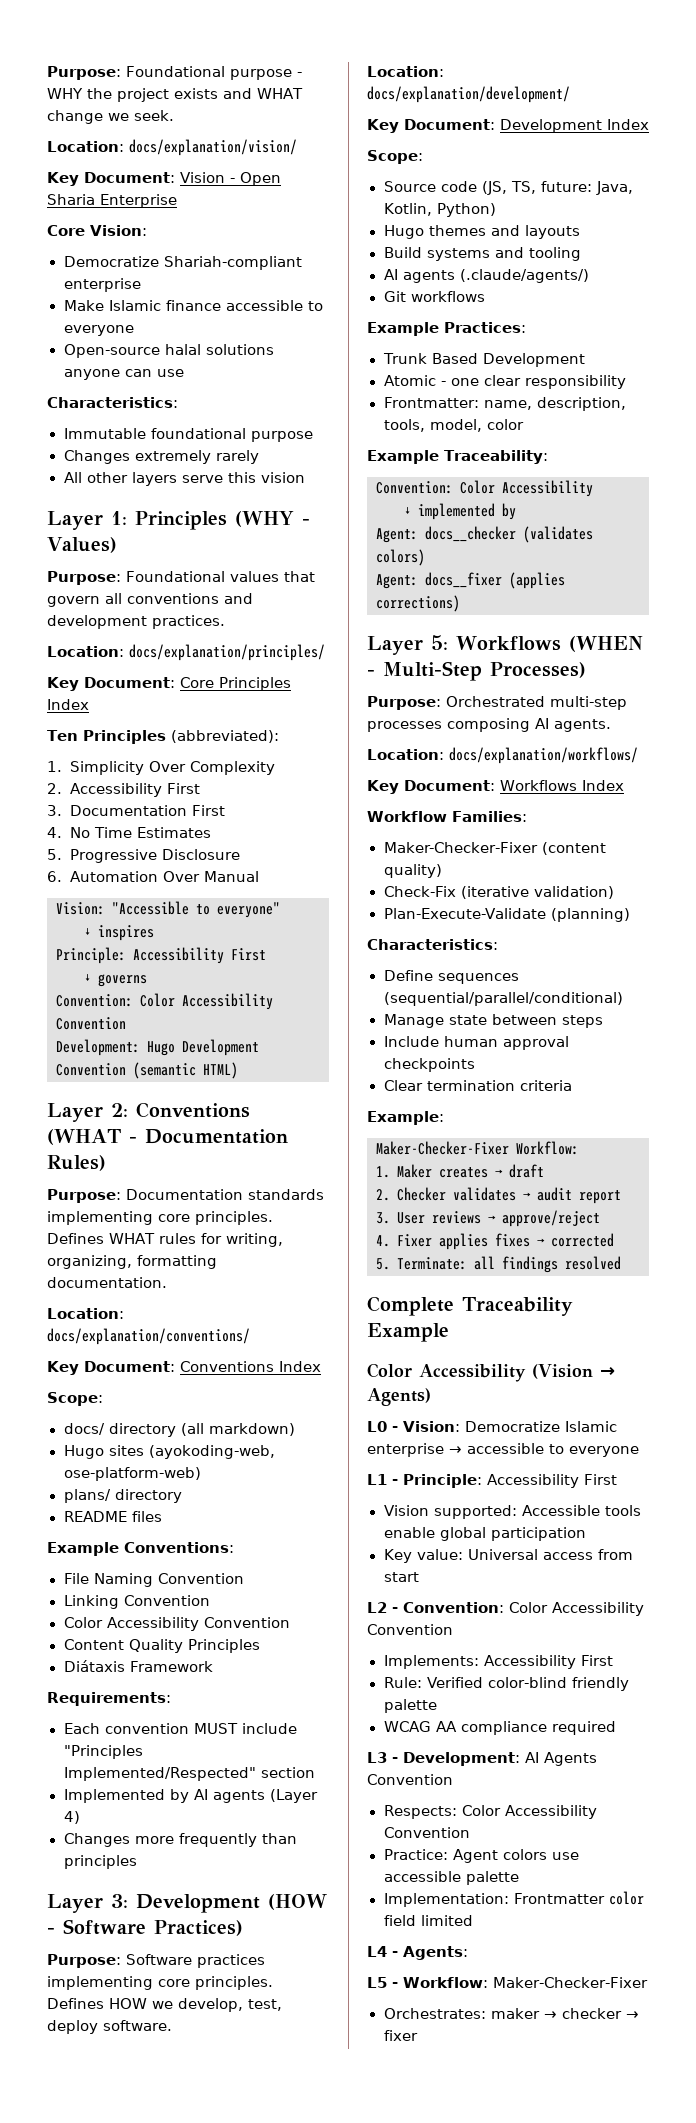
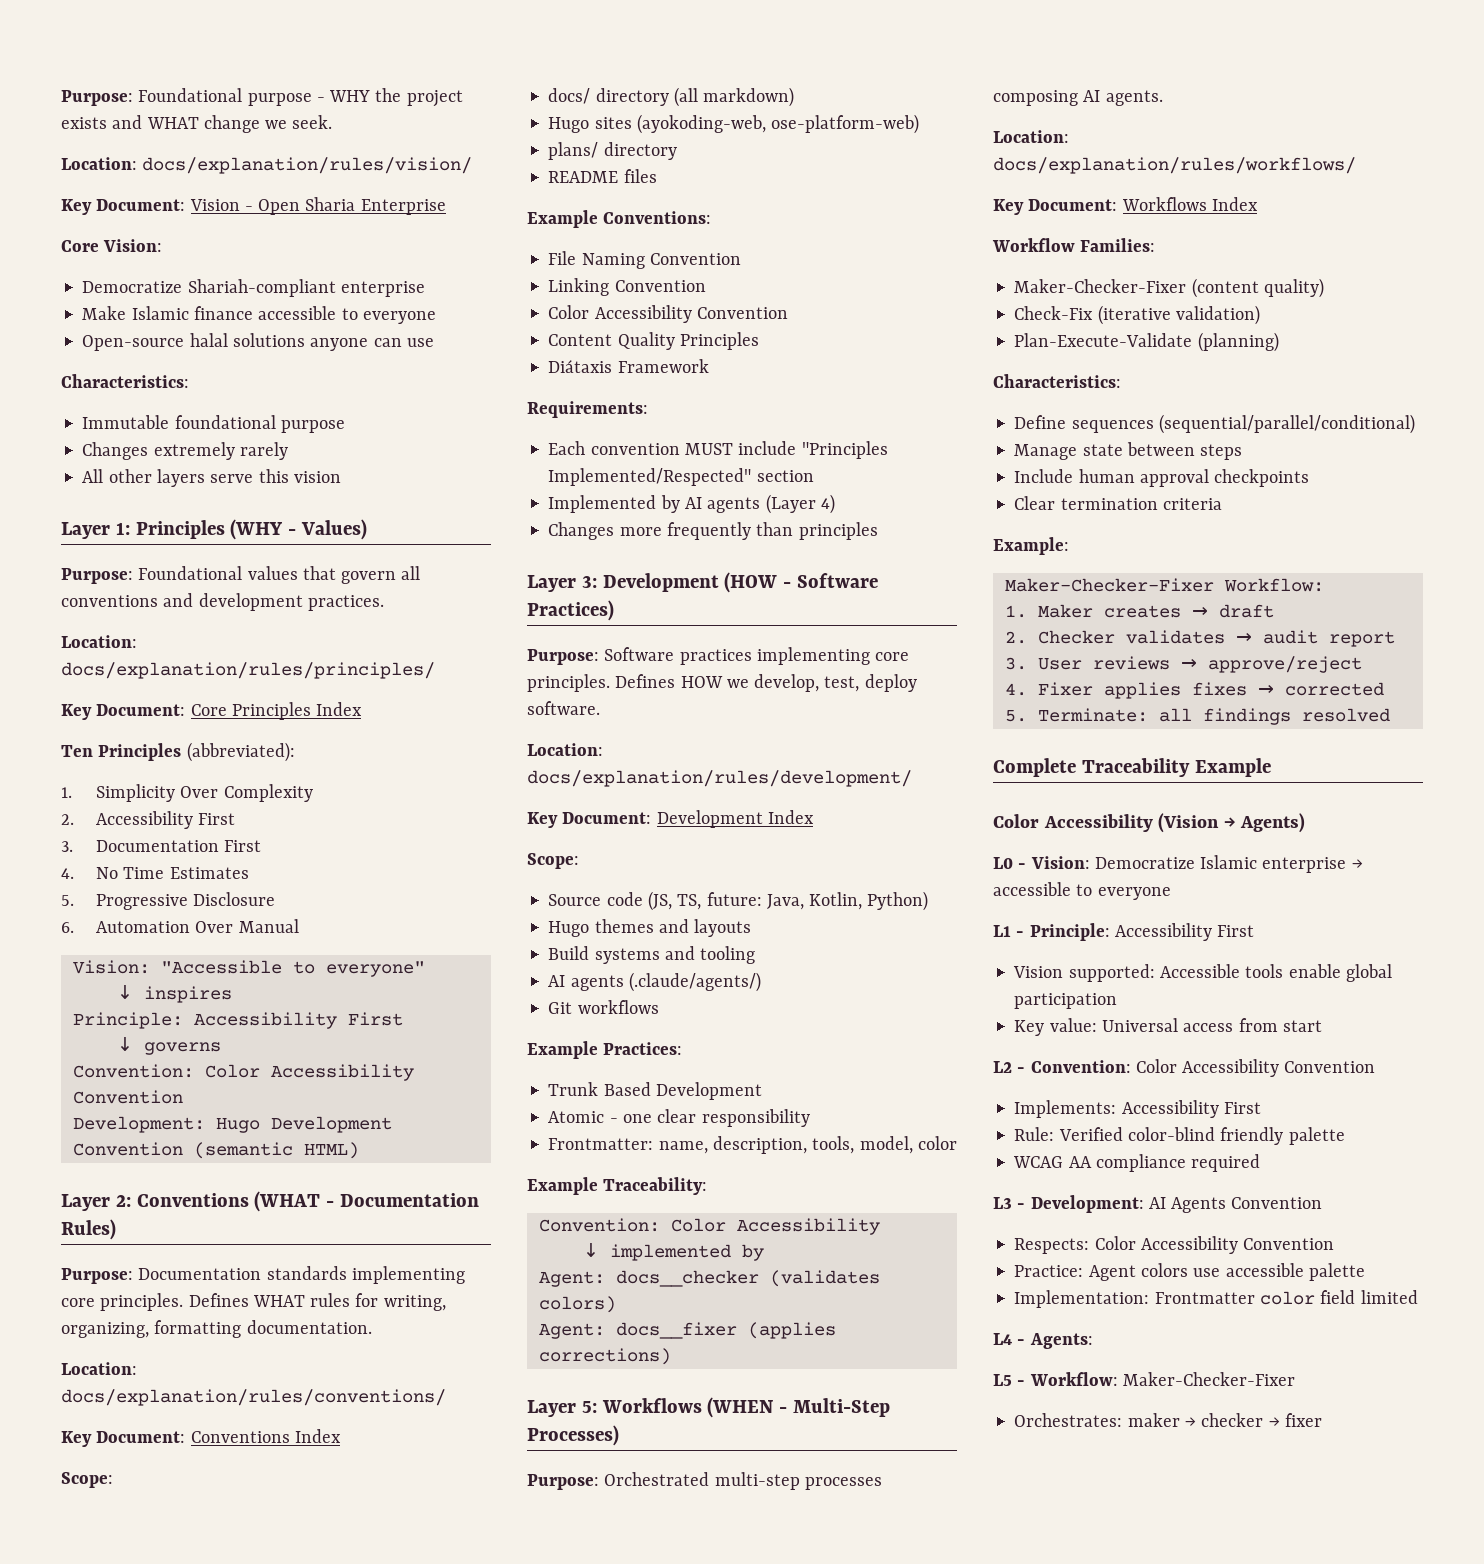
[129,139,297,156] docs/explanation/vision/ -> [142,157,473,174] docs/explanation/rules/vision/
[129,644,325,661] docs/explanation/principles/ -> [61,662,435,679] docs/explanation/rules/principles/
[47,1328,250,1345] docs/explanation/conventions/ -> [61,1389,446,1406] docs/explanation/rules/conventions/
[367,86,570,103] docs/explanation/development/ -> [527,770,912,787] docs/explanation/rules/development/
[449,747,638,764] docs/explanation/workflows/ -> [993,157,1356,174] docs/explanation/rules/workflows/

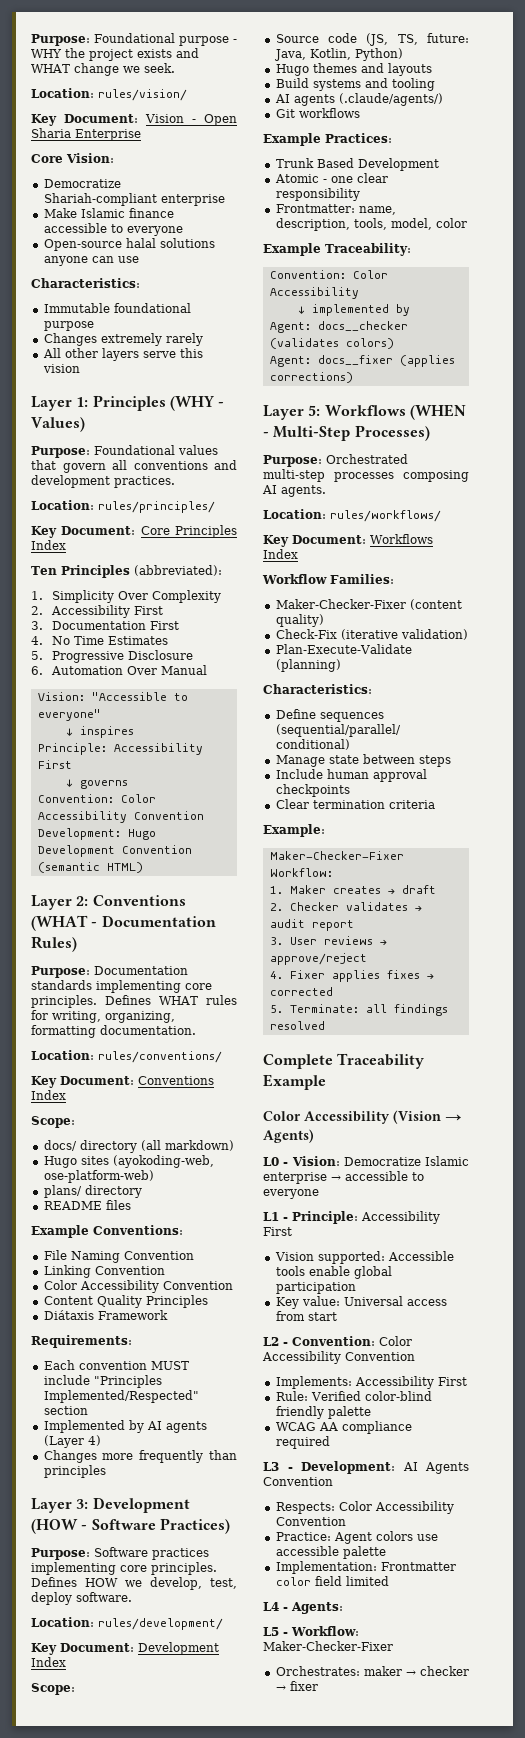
[142,157,473,174] docs/explanation/rules/vision/ -> [98,89,187,101] rules/vision/
[61,662,435,679] docs/explanation/rules/principles/ -> [98,501,215,513] rules/principles/
[61,1389,446,1406] docs/explanation/rules/conventions/ -> [98,1051,222,1063] rules/conventions/
[527,770,912,787] docs/explanation/rules/development/ -> [98,1618,223,1630] rules/development/
[993,157,1356,174] docs/explanation/rules/workflows/ -> [330,510,441,522] rules/workflows/

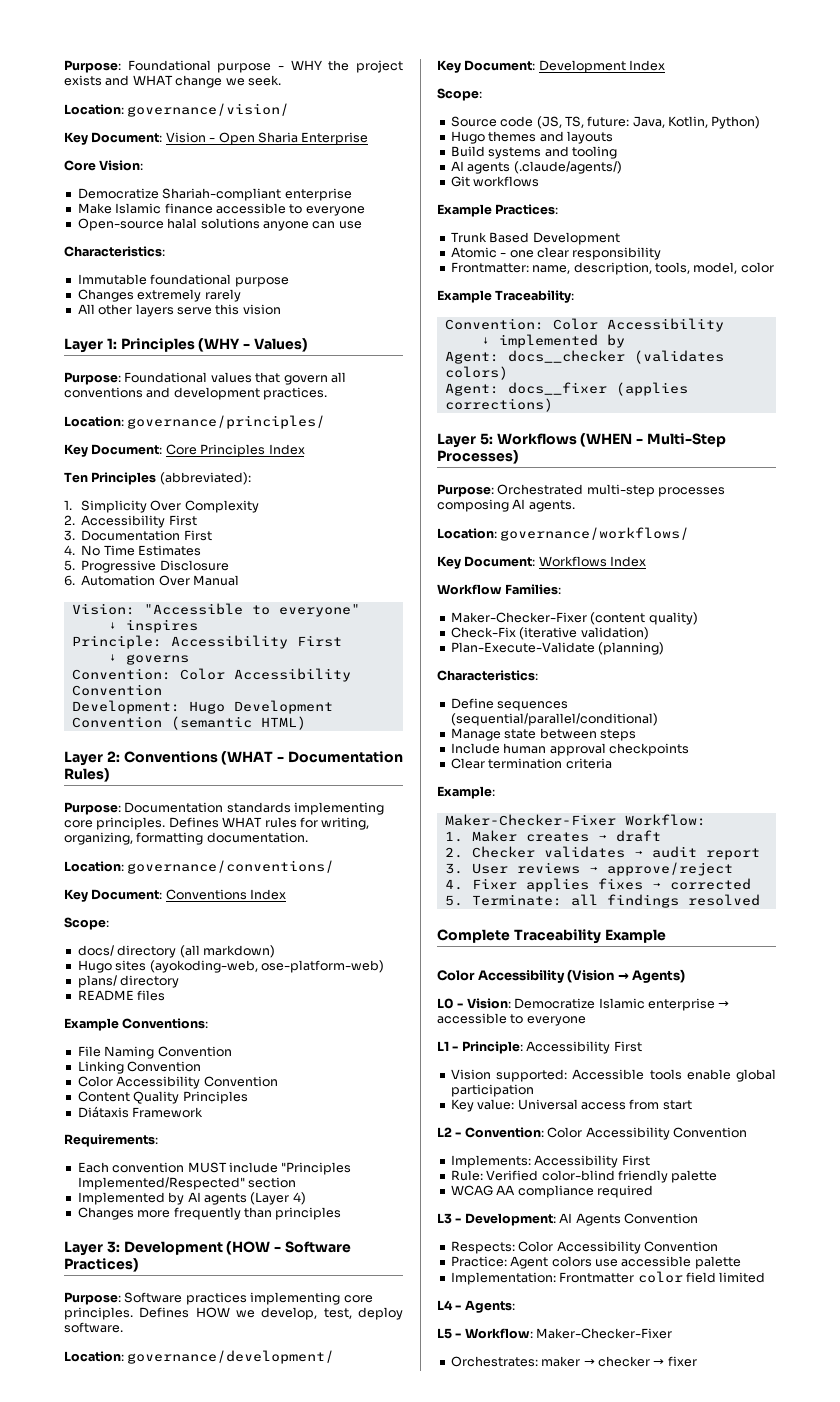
[98,89,187,101] rules/vision/ -> [127,103,290,117] governance/vision/
[98,501,215,513] rules/principles/ -> [127,415,326,429] governance/principles/
[98,1051,222,1063] rules/conventions/ -> [127,860,335,874] governance/conventions/
[98,1618,223,1630] rules/development/ -> [127,1350,335,1364] governance/development/
[330,510,441,522] rules/workflows/ -> [500,527,690,541] governance/workflows/

